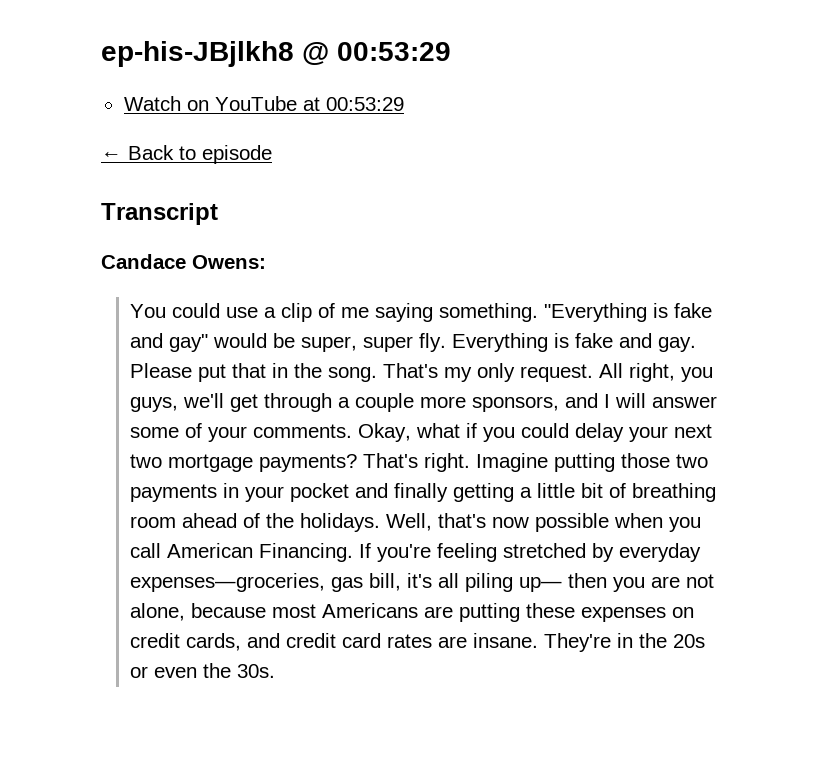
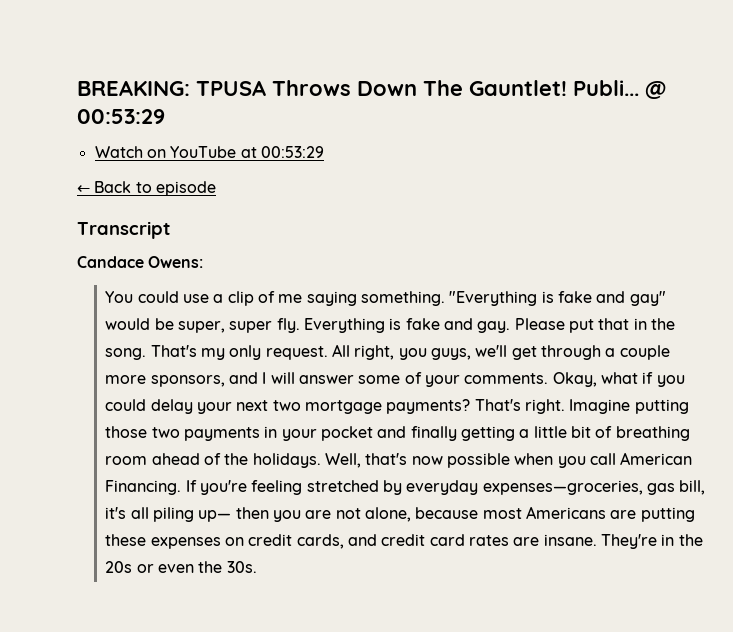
[101,41,294,67] ep-his-JBjlkh8 -> [77,80,639,96] BREAKING: TPUSA Throws Down The Gauntlet! Publi...

